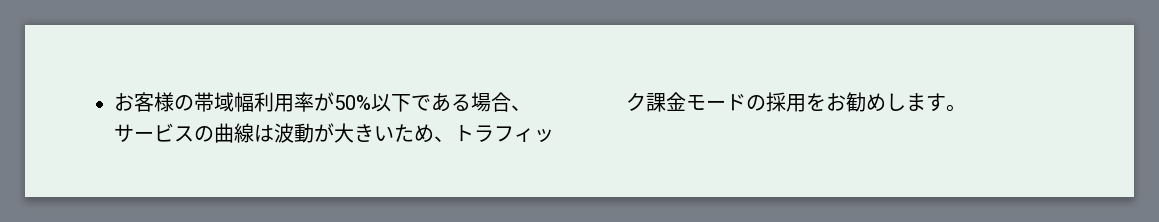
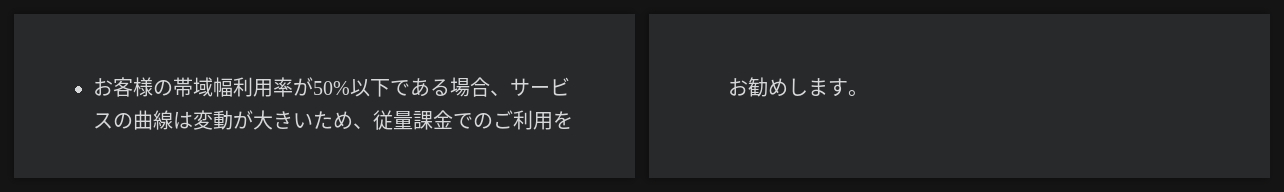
[274,123,294,143] 波 -> [193,110,213,130] 変
[454,125,554,143] [626,92,786,112] トラフィック課金モードの採 -> [373,110,533,130] 従量課金でのご利

